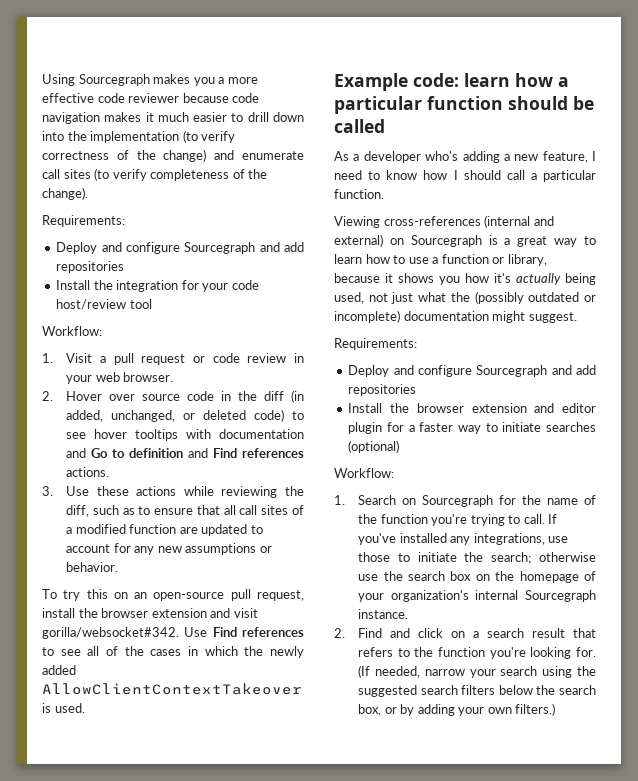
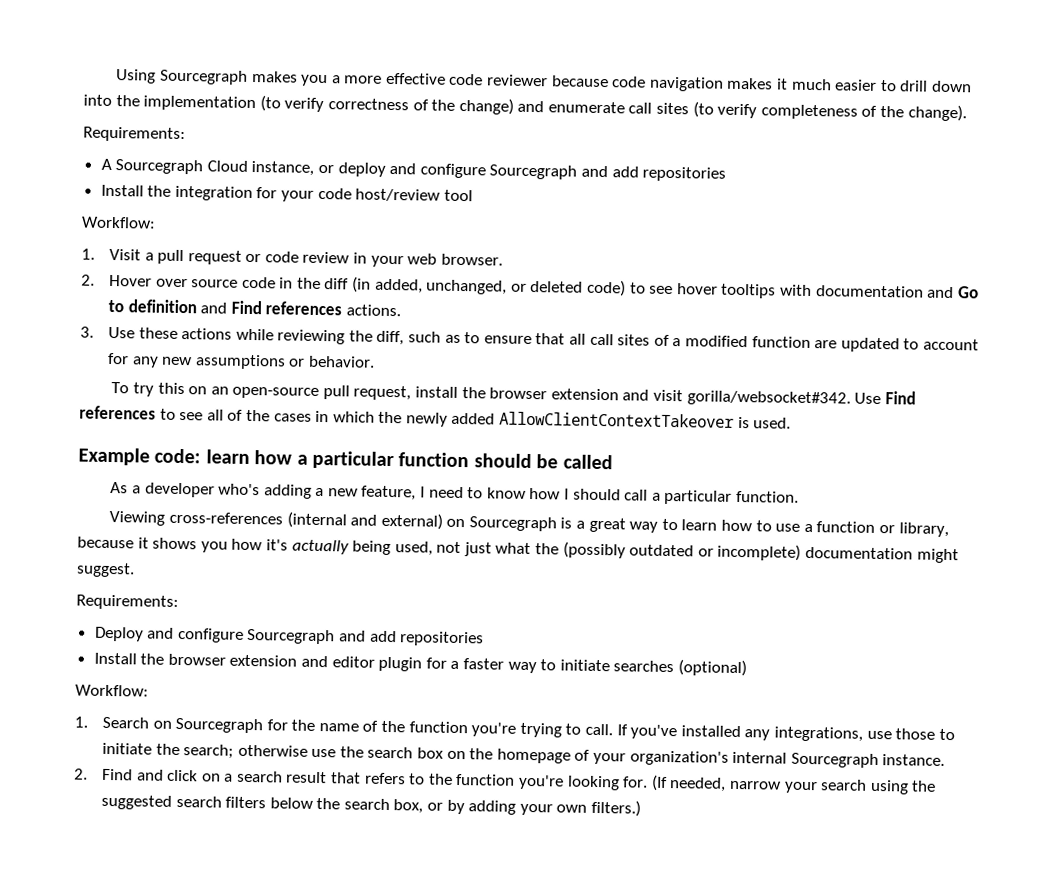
[56,242,98,254] Deploy -> [100,158,386,177] A Sourcegraph Cloud instance, or deploy

